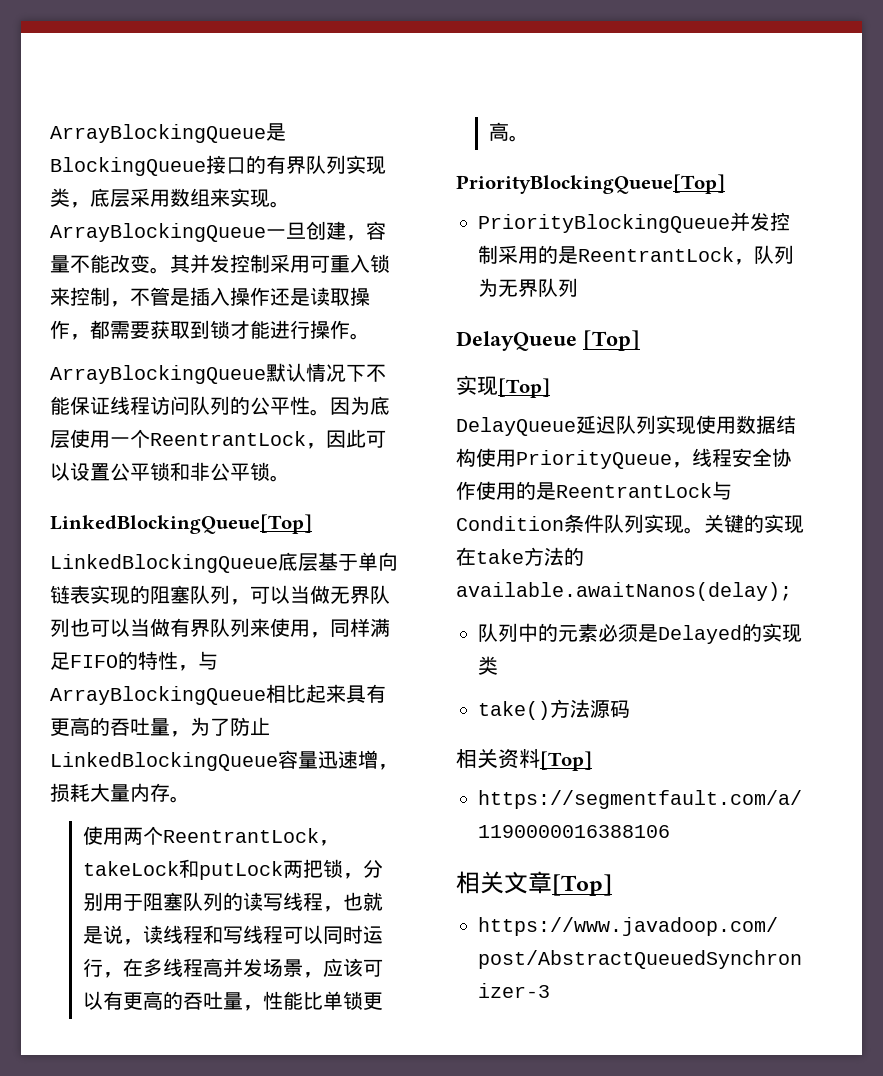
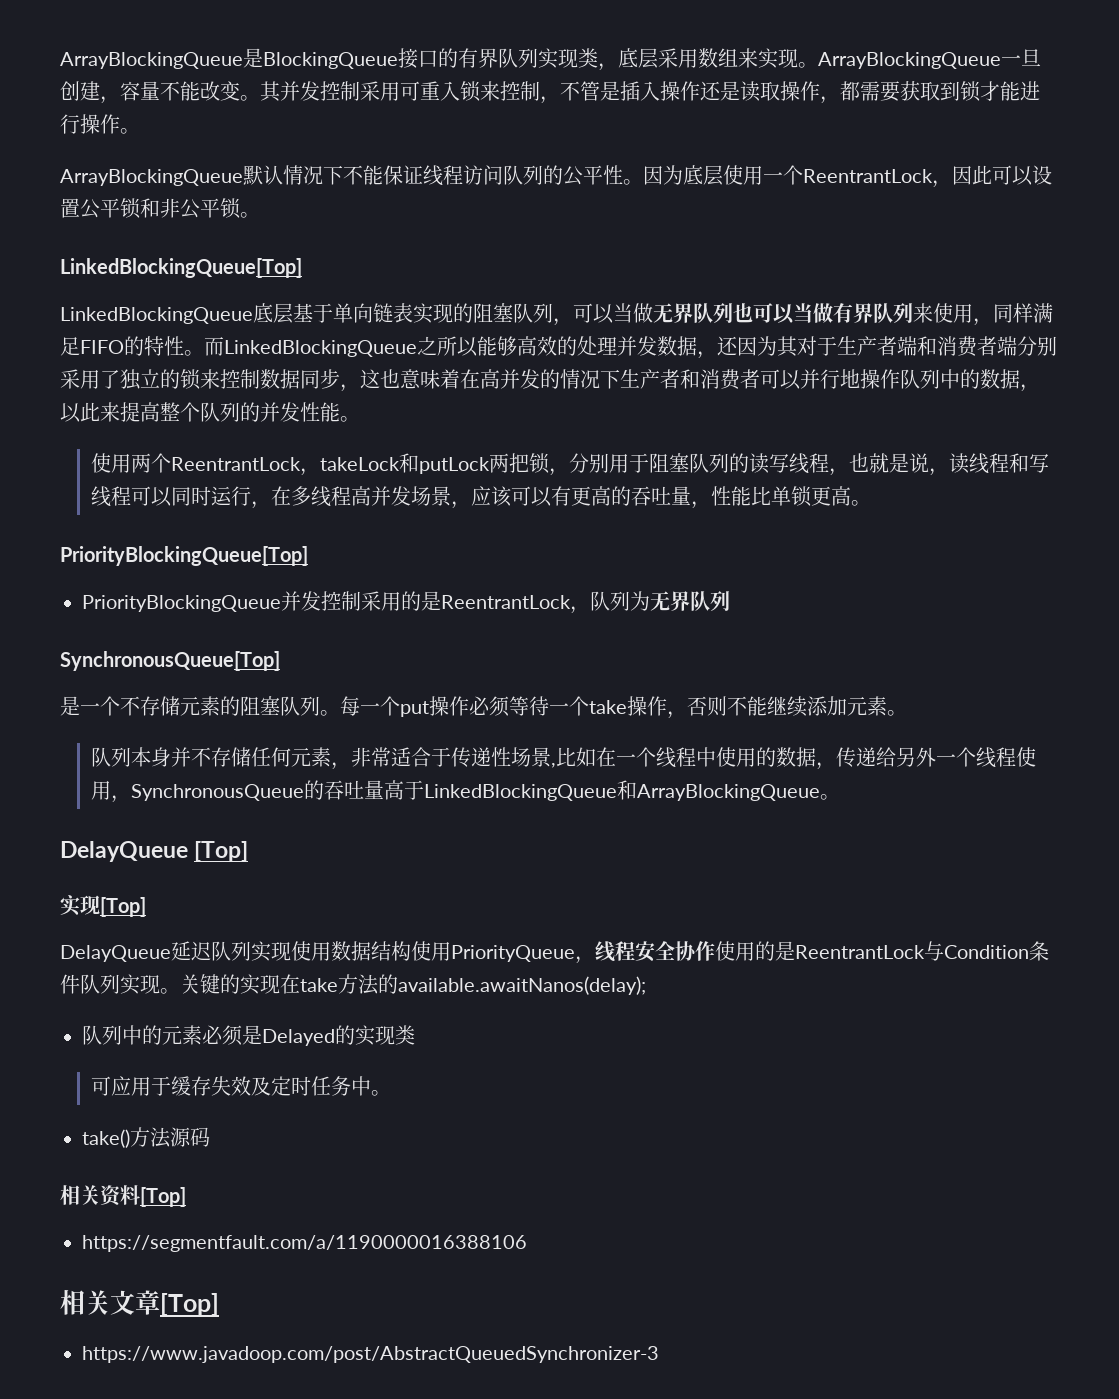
[178,651,218,671] [50,684,386,705] [50,717,270,737] [50,750,398,771] [50,783,170,802] ，与ArrayBlockingQueue相比起来具有更高的吞吐量，为了防止LinkedBlockingQueue容量迅速增，损耗大量内存 -> [184,336,1057,359] [60,369,1040,392] [60,402,340,423] 。而LinkedBlockingQueue之所以能够高效的处理并发数据，还因为其对于生产者端和消费者端分别采用了独立的锁来控制数据同步，这也意味着在高并发的情况下生产者和消费者可以并行地操作队列中的数据，以此来提高整个队列的并发性能
(578, 287) none -> [60,651,280,671] [60,696,907,719] [90,747,1036,770] [90,780,840,803] // SynchronousQueue[Top] // 是一个不存储元素的阻塞队列。每一个put操作必须等待一个take操作，否则不能继续添加元素。 // 队列本身并不存储任何元素，非常适合于传递性场景,比如在一个线程中使用的数据，传递给另外一个线程使用，SynchronousQueue的吞吐量高于LinkedBlockingQueue和ArrayBlockingQueue。
(498, 665) none -> [90,1076,391,1096] // 可应用于缓存失效及定时任务中。

